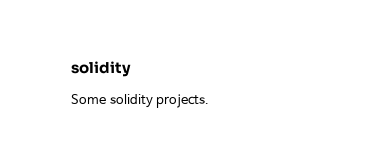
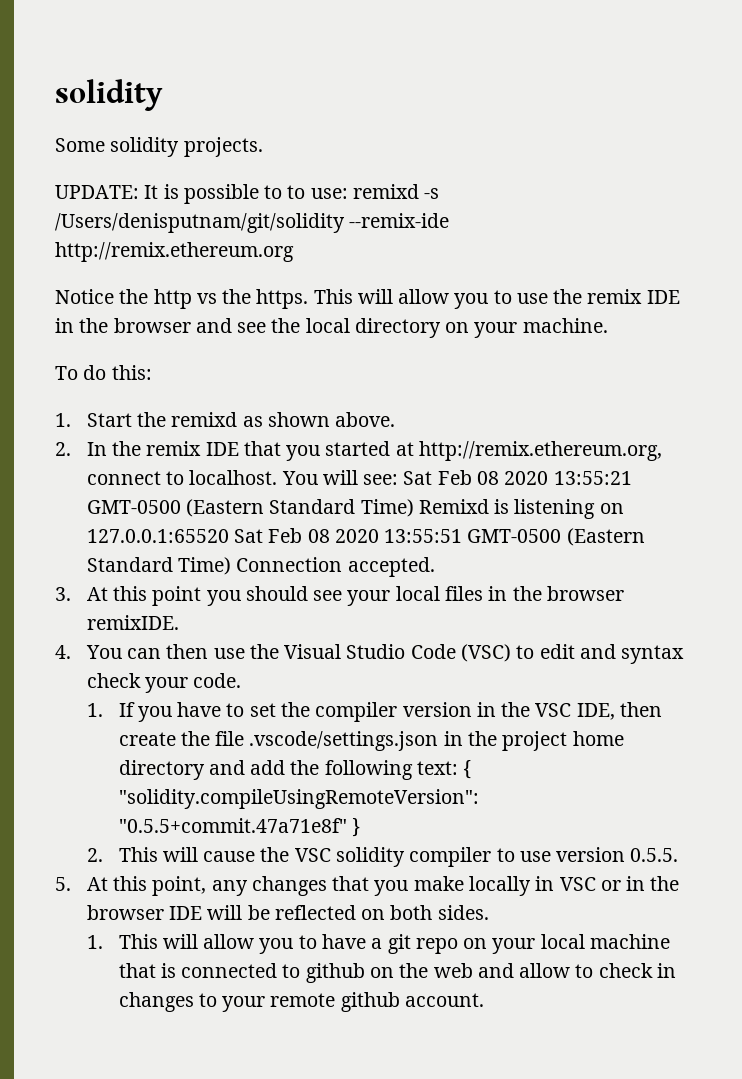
(210, 101) none -> [55,184,440,204] [55,213,450,233] [55,242,294,262] [55,289,680,309] [55,318,608,338] [55,365,152,380] [55,412,396,427] [55,441,662,461] [86,470,632,485] [86,499,624,519] [86,528,645,546] [86,557,435,577] [55,586,624,606] [86,615,179,630] [55,644,685,664] [86,673,242,693] [86,702,662,722] [118,731,624,751] [118,760,472,780] [118,789,479,809] [118,818,360,837] [86,847,679,867] [55,876,680,896] [86,905,489,920] [86,934,670,954] [118,963,676,983] [118,992,485,1012] // UPDATE: It is possible to to use: remixd -s /Users/denisputnam/git/solidity --remix-ide http://remix.ethereum.org // Notice the http vs the https. This will allow you to use the remix IDE in the browser and see the local directory on your machine. // To do this: // 1. Start the remixd as shown above. // 2. In the remix IDE that you started at http://remix.ethereum.org, connect to localhost. You will see: Sat Feb 08 2020 13:55:21 GMT-0500 (Eastern Standard Time) Remixd is listening on 127.0.0.1:65520 Sat Feb 08 2020 13:55:51 GMT-0500 (Eastern Standard Time) Connection accepted. // 3. At this point you should see your local files in the browser remixIDE. // 4. You can then use the Visual Studio Code (VSC) to edit and syntax check your code. // 1. If you have to set the compiler version in the VSC IDE, then create the file .vscode/settings.json in the project home directory and add the following text: { "solidity.compileUsingRemoteVersion": "0.5.5+commit.47a71e8f" } // 2. This will cause the VSC solidity compiler to use version 0.5.5. // 5. At this point, any changes that you make locally in VSC or in the browser IDE will be reflected on both sides. // 1. This will allow you to have a git repo on your local machine that is connected to github on the web and allow to check in changes to your remote github account.

